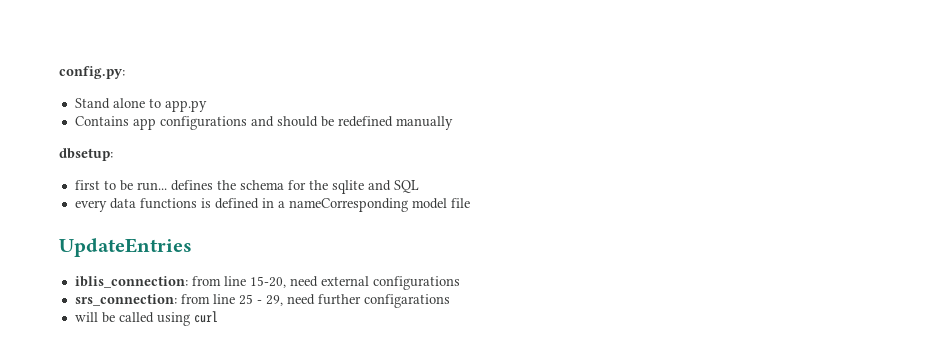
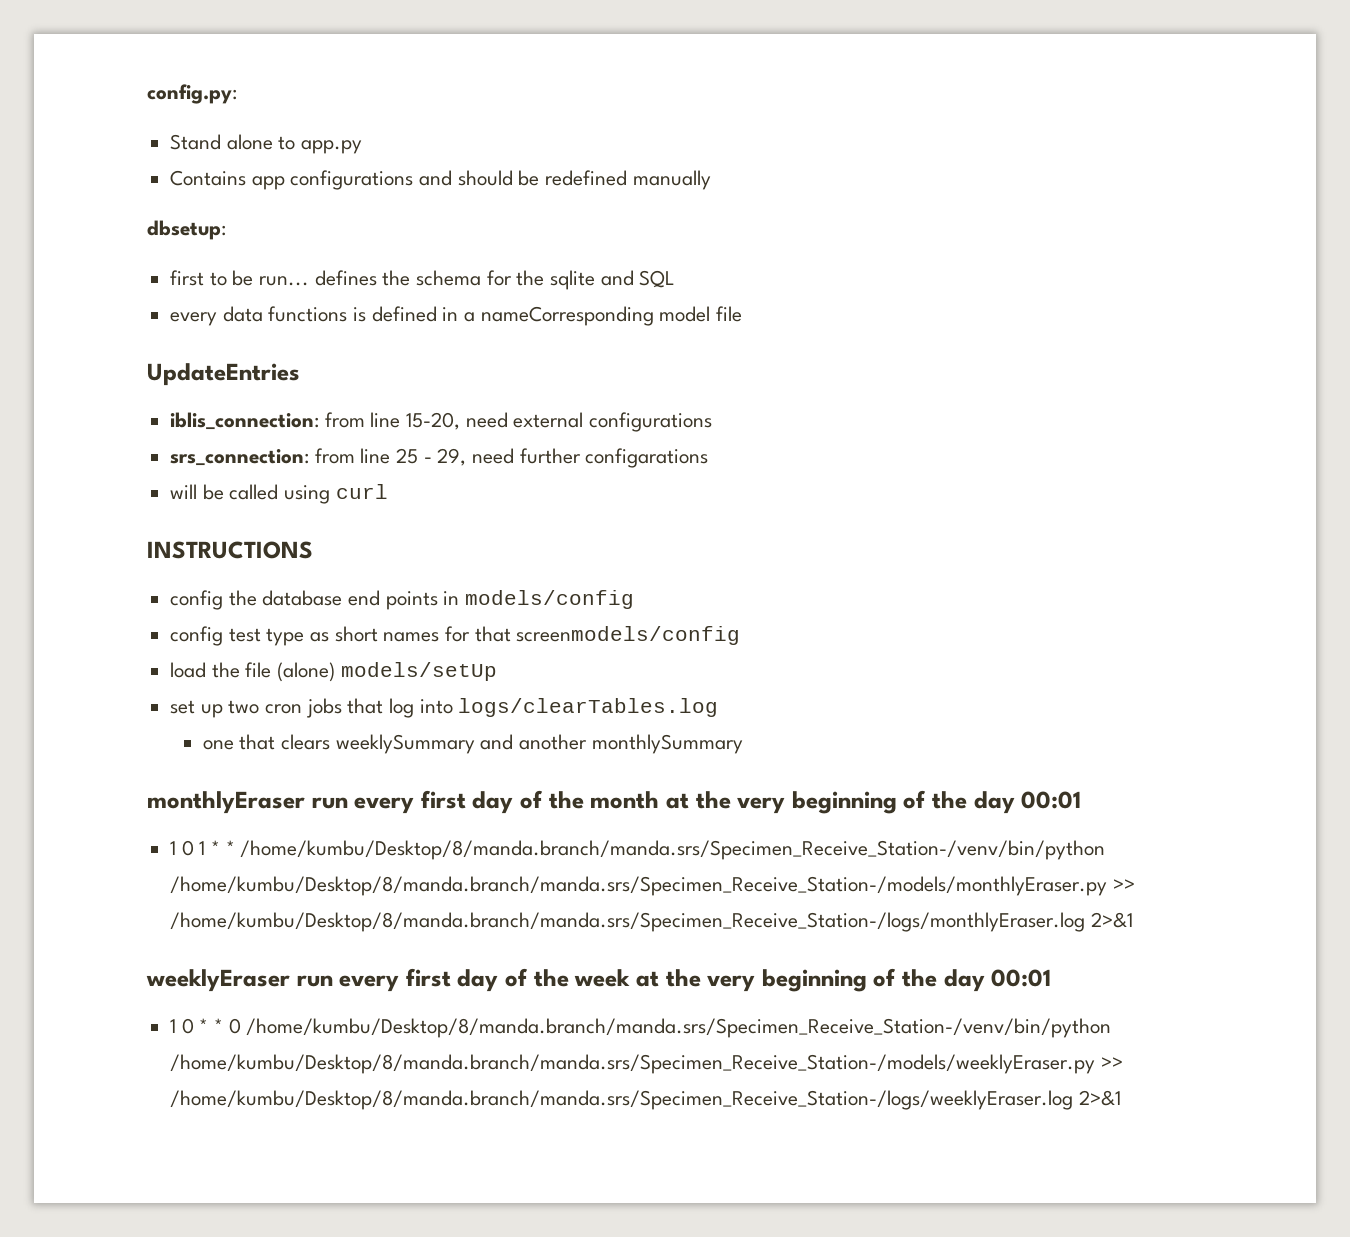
(218, 317) none -> [147,541,313,559] [170,590,635,610] [170,626,741,646] [170,662,497,682] [170,698,719,718] [202,734,743,754] [147,790,1082,814] [170,840,1106,860] [170,876,1135,896] [170,912,1133,932] [146,968,1052,992] [170,1018,1112,1038] [170,1054,1123,1074] [170,1090,1121,1110] // INSTRUCTIONS // config the database end points in models/config // config test type as short names for that screenmodels/config // load the file (alone) models/setUp // set up two cron jobs that log into logs/clearTables.log // one that clears weeklySummary and another monthlySummary // monthlyEraser run every first day of the month at the very beginning of the day 00:01 // 1 0 1 * * /home/kumbu/Desktop/8/manda.branch/manda.srs/Specimen_Receive_Station-/venv/bin/python /home/kumbu/Desktop/8/manda.branch/manda.srs/Specimen_Receive_Station-/models/monthlyEraser.py >> /home/kumbu/Desktop/8/manda.branch/manda.srs/Specimen_Receive_Station-/logs/monthlyEraser.log 2>&1 // weeklyEraser run every first day of the week at the very beginning of the day 00:01 // 1 0 * * 0 /home/kumbu/Desktop/8/manda.branch/manda.srs/Specimen_Receive_Station-/venv/bin/python /home/kumbu/Desktop/8/manda.branch/manda.srs/Specimen_Receive_Station-/models/weeklyEraser.py >> /home/kumbu/Desktop/8/manda.branch/manda.srs/Specimen_Receive_Station-/logs/weeklyEraser.log 2>&1

